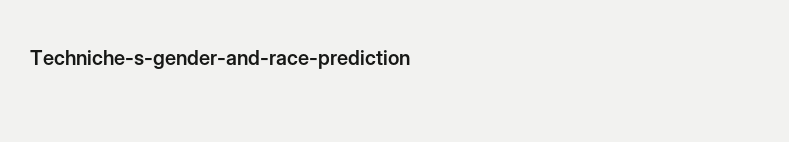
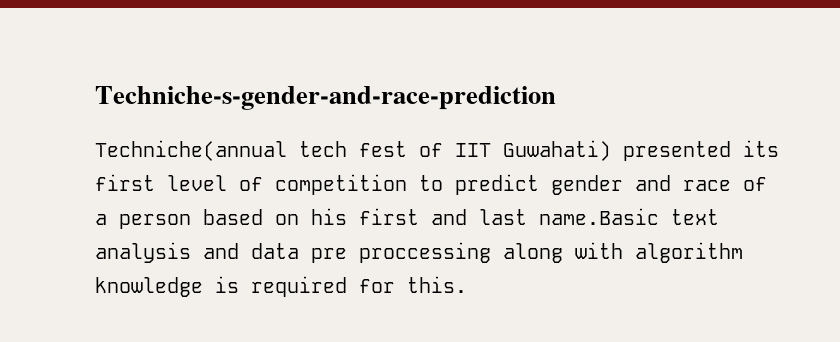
(410, 59) none -> [95,140,779,161] [95,174,767,195] [95,208,719,229] [95,242,743,263] [95,276,467,297] // Techniche(annual tech fest of IIT Guwahati) presented its first level of competition to predict gender and race of a person based on his first and last name.Basic text analysis and data pre proccessing along with algorithm knowledge is required for this.

